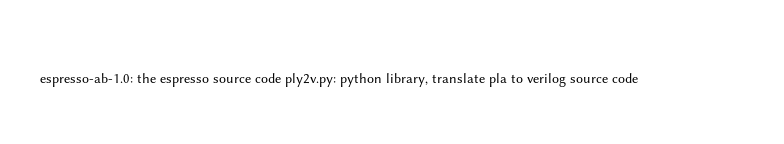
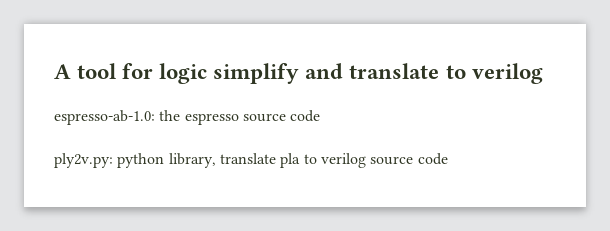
(40, 80) none -> [54,63,543,84] A tool for logic simplify and translate to verilog //
(281, 78) none -> (321, 116) //

